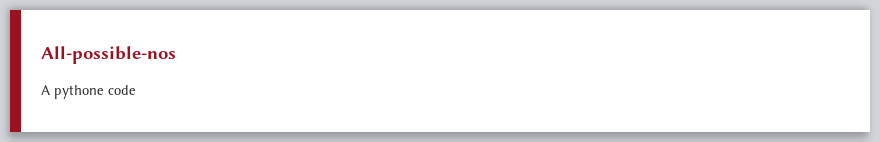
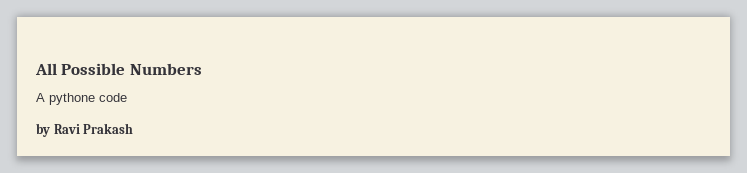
[41,46,176,64] All-possible-nos -> [35,63,202,75] All Possible Numbers
(136, 90) none -> [36,123,134,137] // by Ravi Prakash

